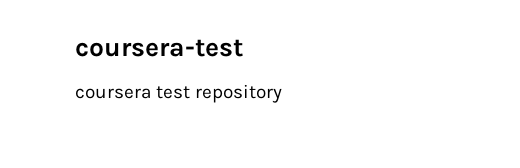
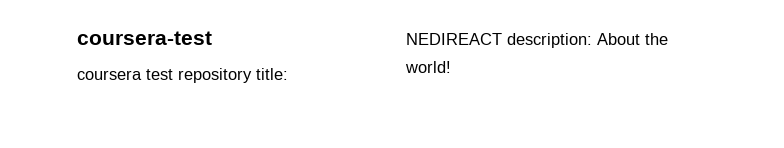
(283, 93) none -> [256,68,288,80] [406,33,668,48] [405,61,451,73] title: NEDIREACT description: About the world!

